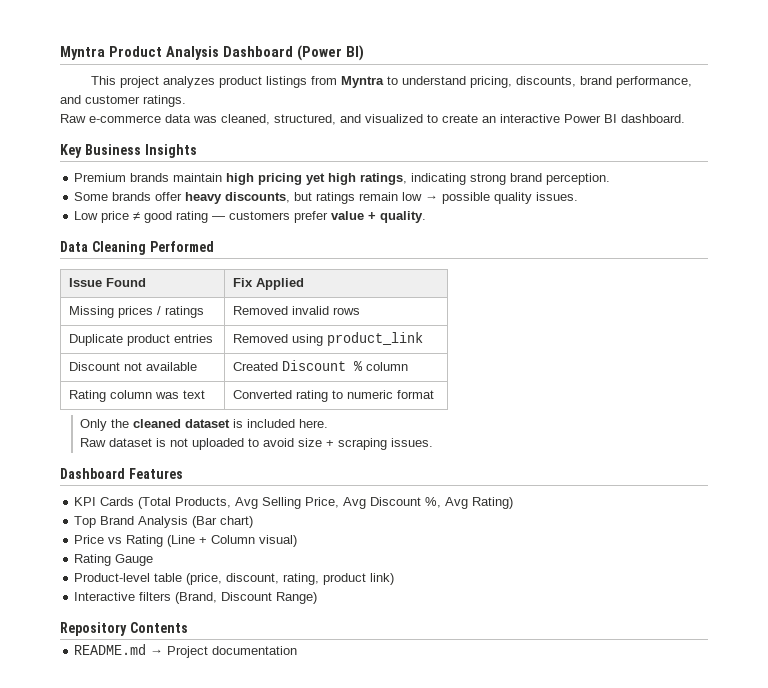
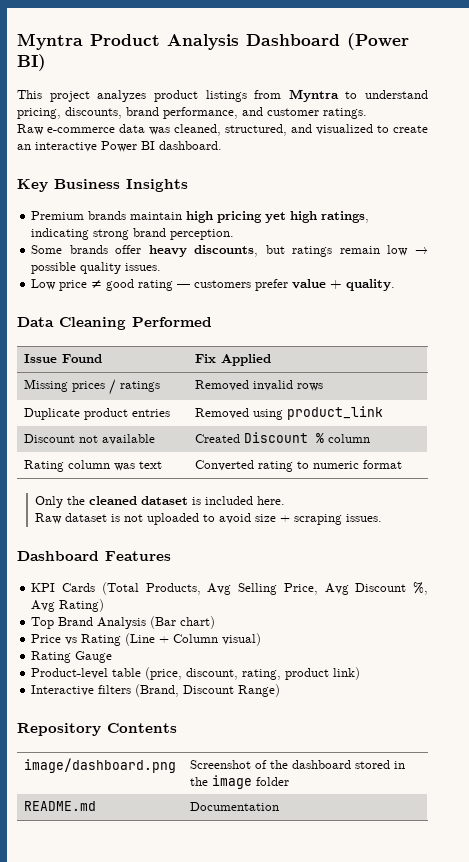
[74,644,298,658] // README.md → Project documentation -> [23,758,176,773] [189,760,405,769] [189,775,289,789] [23,801,96,811] [189,802,279,811] // image/dashboard.png | Screenshot of the dashboard stored in the image folder // README.md | Documentation

